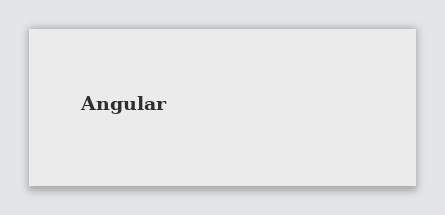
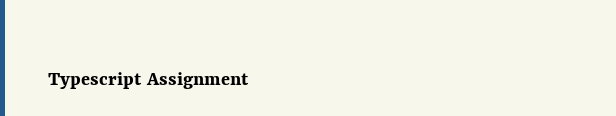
[80,96,167,114] Angular -> [48,72,249,89] Typescript Assignment

